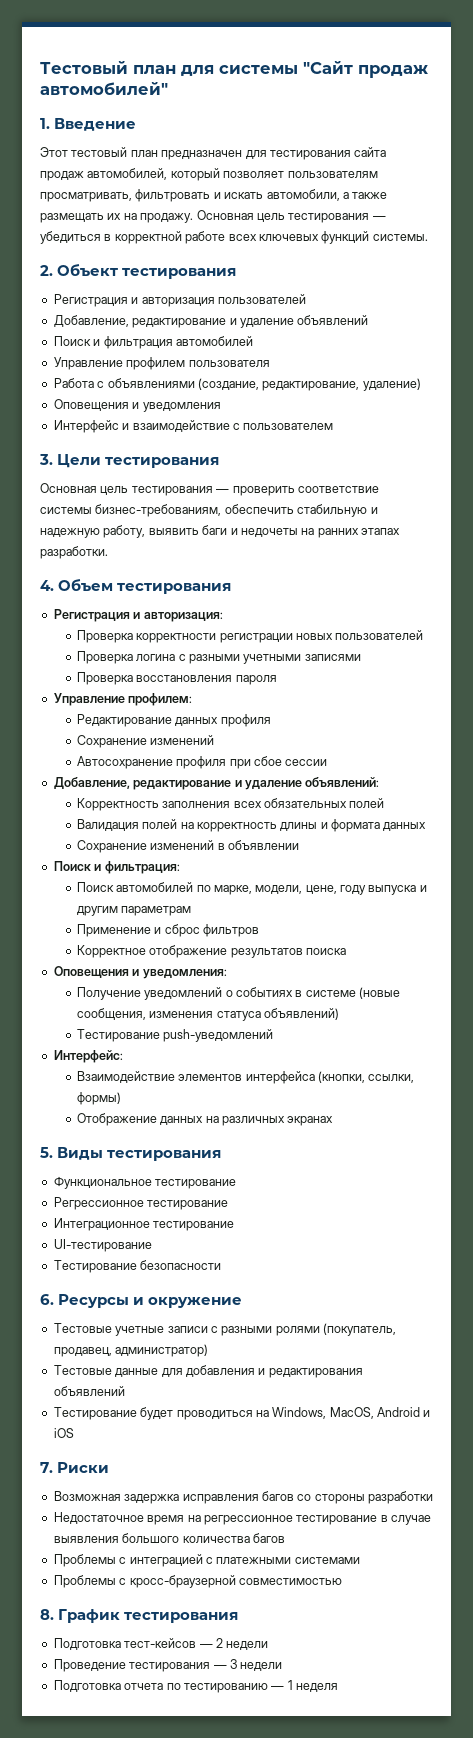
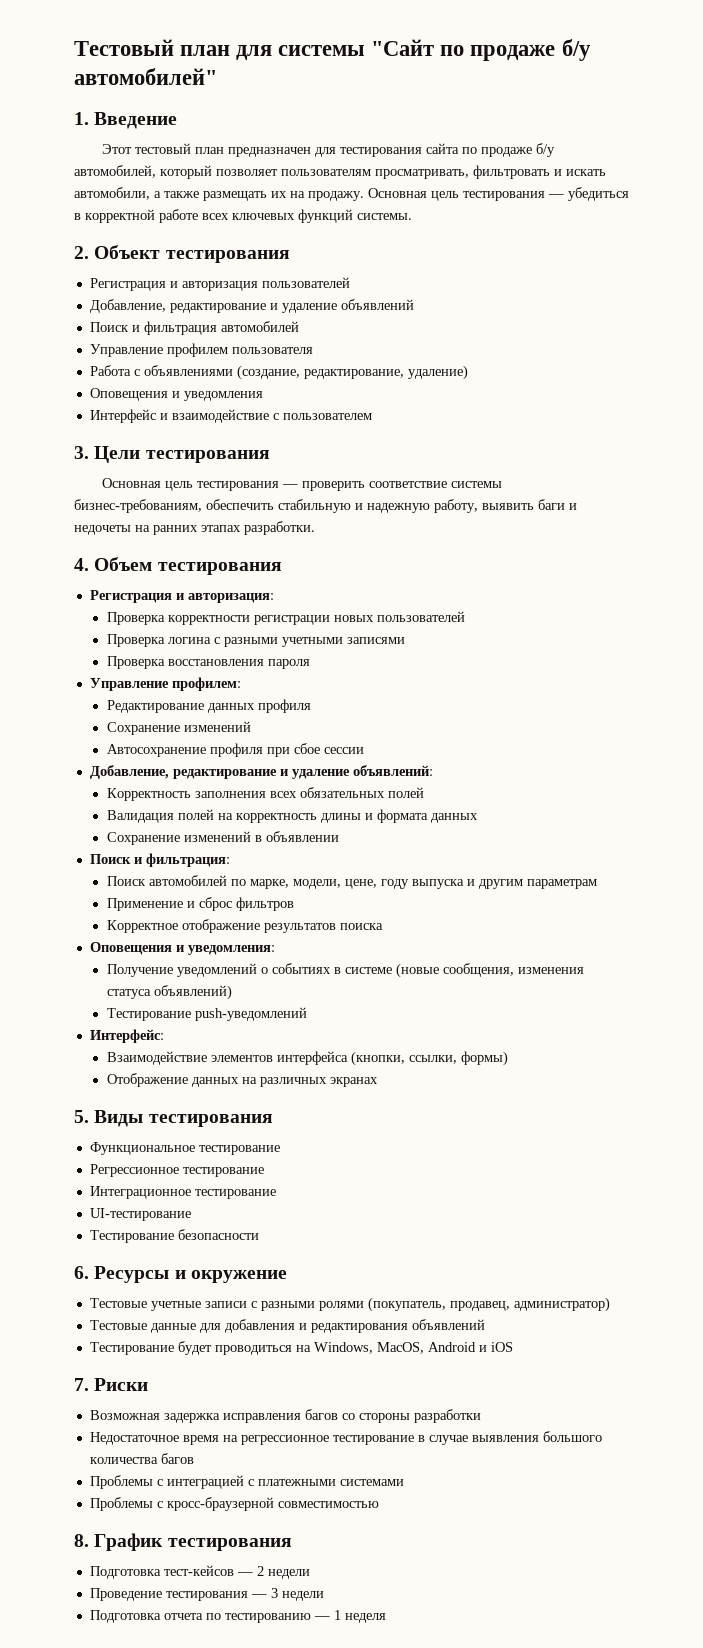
[358,65,428,78] продаж -> [440,39,591,61] по продаже б/у
[40,171,84,181] продаж -> [462,143,556,157] по продаже б/у

